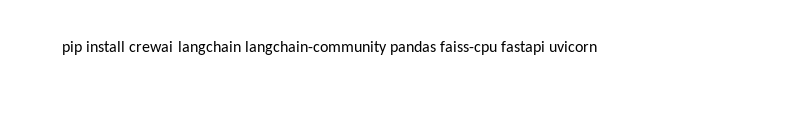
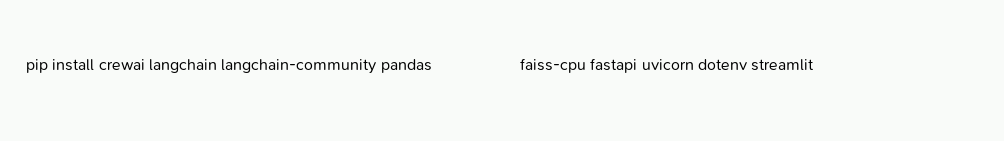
(598, 46) none -> [697,59,815,71] dotenv streamlit

